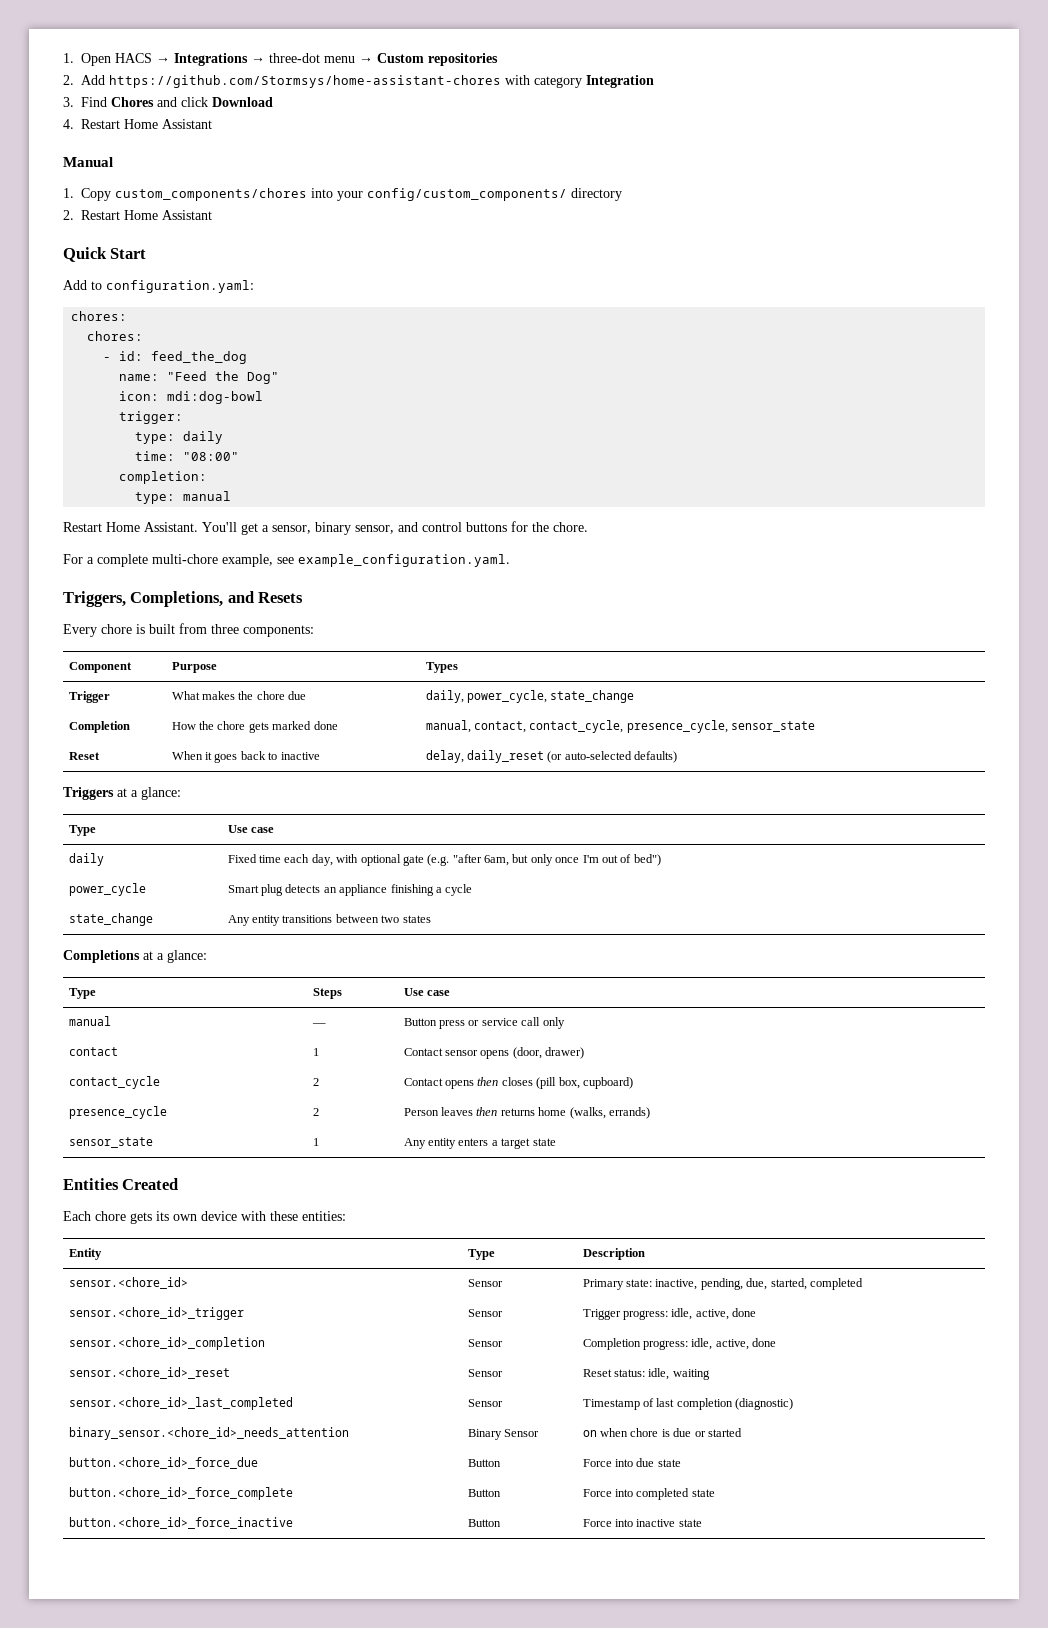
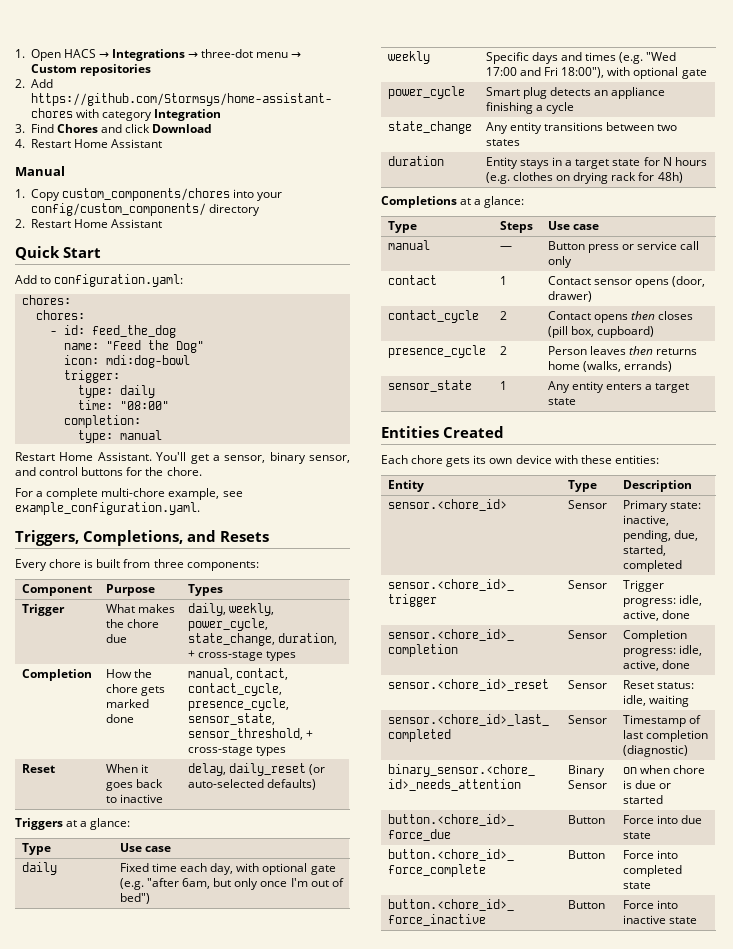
[467,690,635,703] power_cycle, state_change -> [229,603,275,616] [187,618,268,631] [187,633,338,646] [187,650,297,661] weekly, power_cycle, state_change, duration, + cross-stage types
[731,721,816,732] sensor_state -> [187,713,275,725] [187,728,314,740] [187,746,287,756] sensor_state, sensor_threshold, + cross-stage types
(661, 860) none -> [387,51,430,64] [485,52,677,64] [485,67,707,79] // weekly | Specific days and times (e.g. "Wed 17:00 and Fri 18:00"), with optional gate
(431, 919) none -> [387,156,444,166] [485,157,707,169] [485,172,683,184] // duration | Entity stays in a target state for N hours (e.g. clothes on drying rack for 48h)

